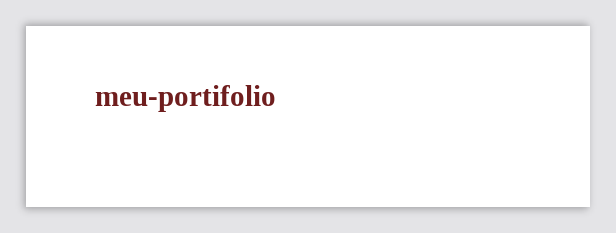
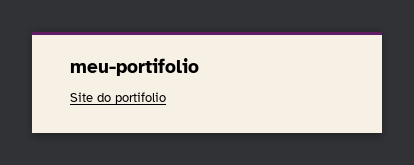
(276, 98) none -> [70,92,166,104] // Site do portifolio

